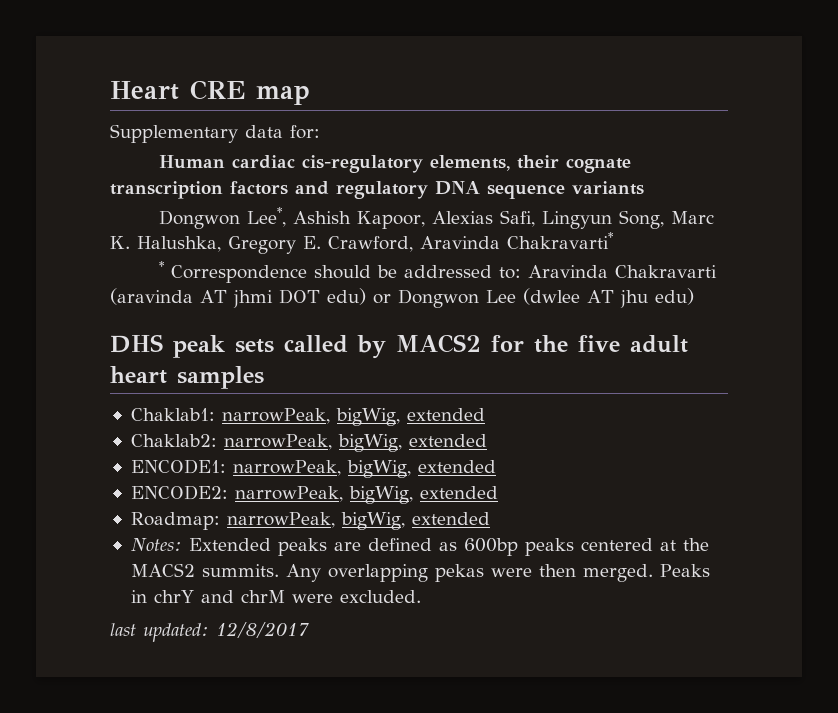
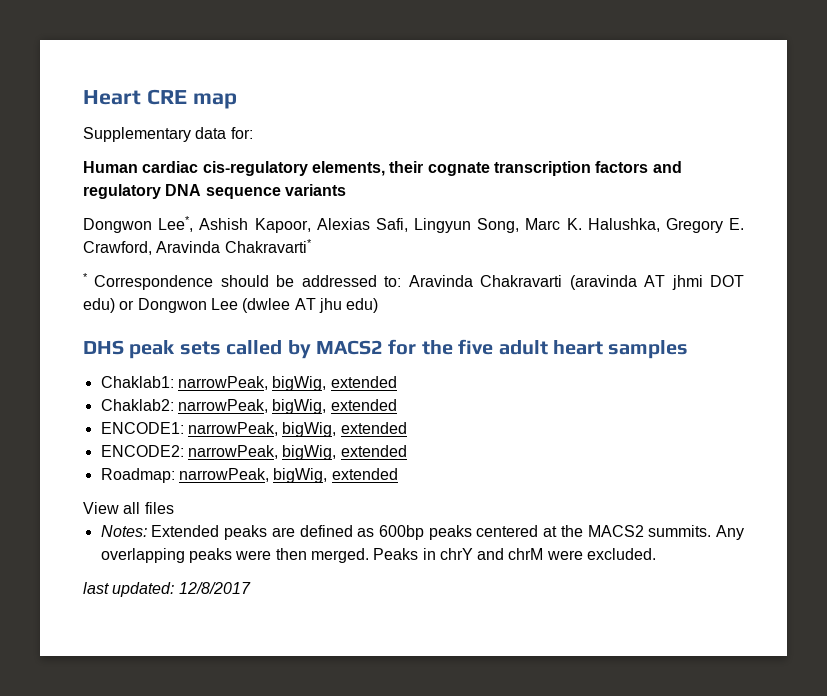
(490, 518) none -> [83,502,174,514] // View all files
[434,564,484,582] pekas -> [188,548,232,563] peaks

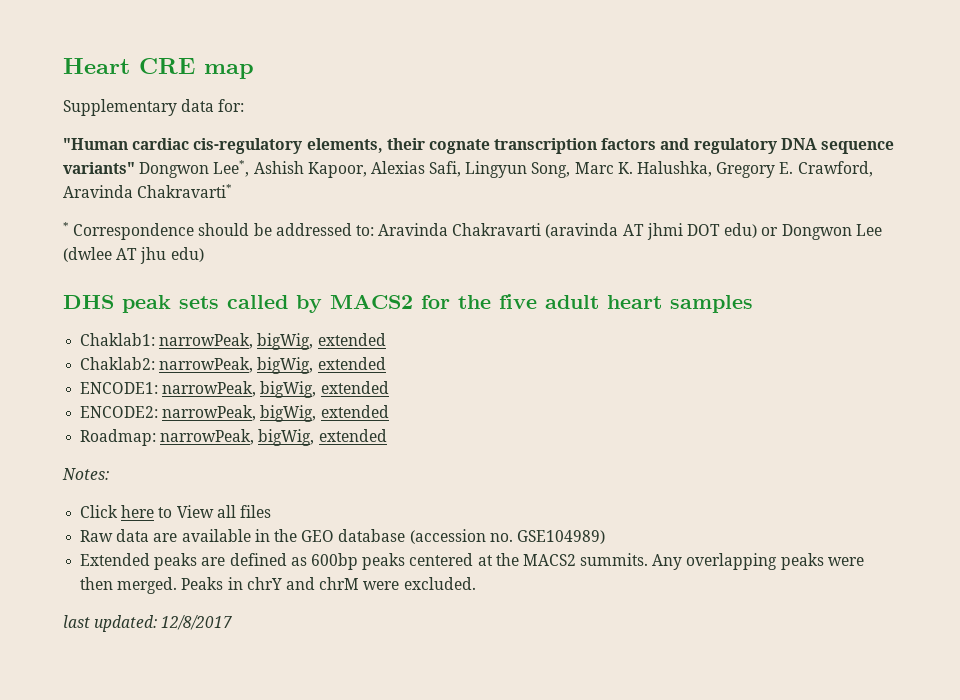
[83,161,138,173] Human -> [63,138,128,150] "Human
[284,184,346,196] variants // -> [63,162,135,174] variants"
(398, 474) none -> [62,468,109,480] [80,505,173,518] Notes: // Click here to
[100,525,147,537] Notes: -> [80,529,605,544] Raw data are available in the GEO database (accession no. GSE104989) //

